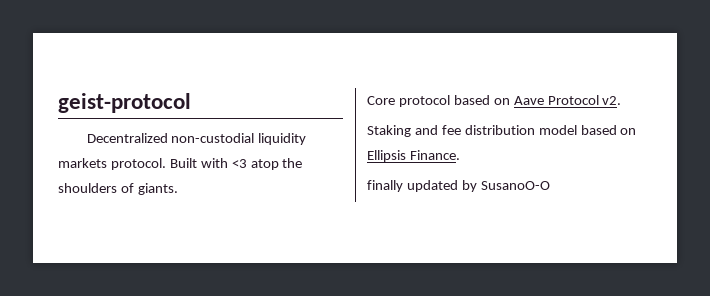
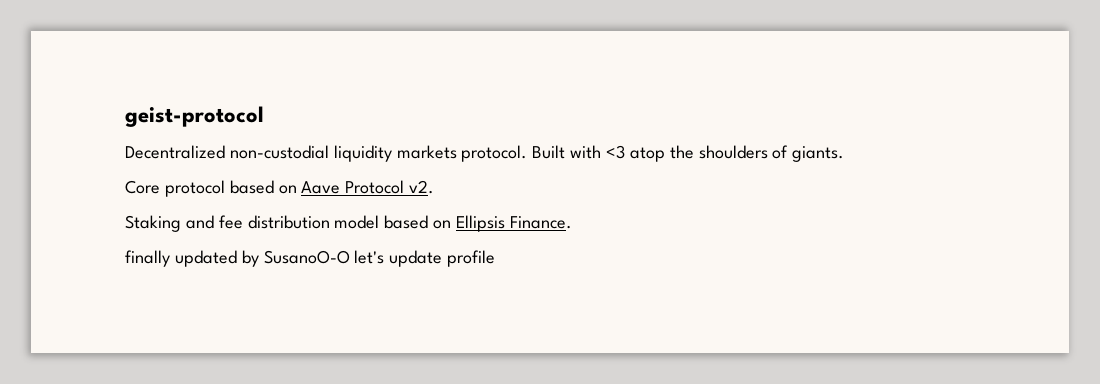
(550, 185) none -> [354,250,496,267] let's update profile

